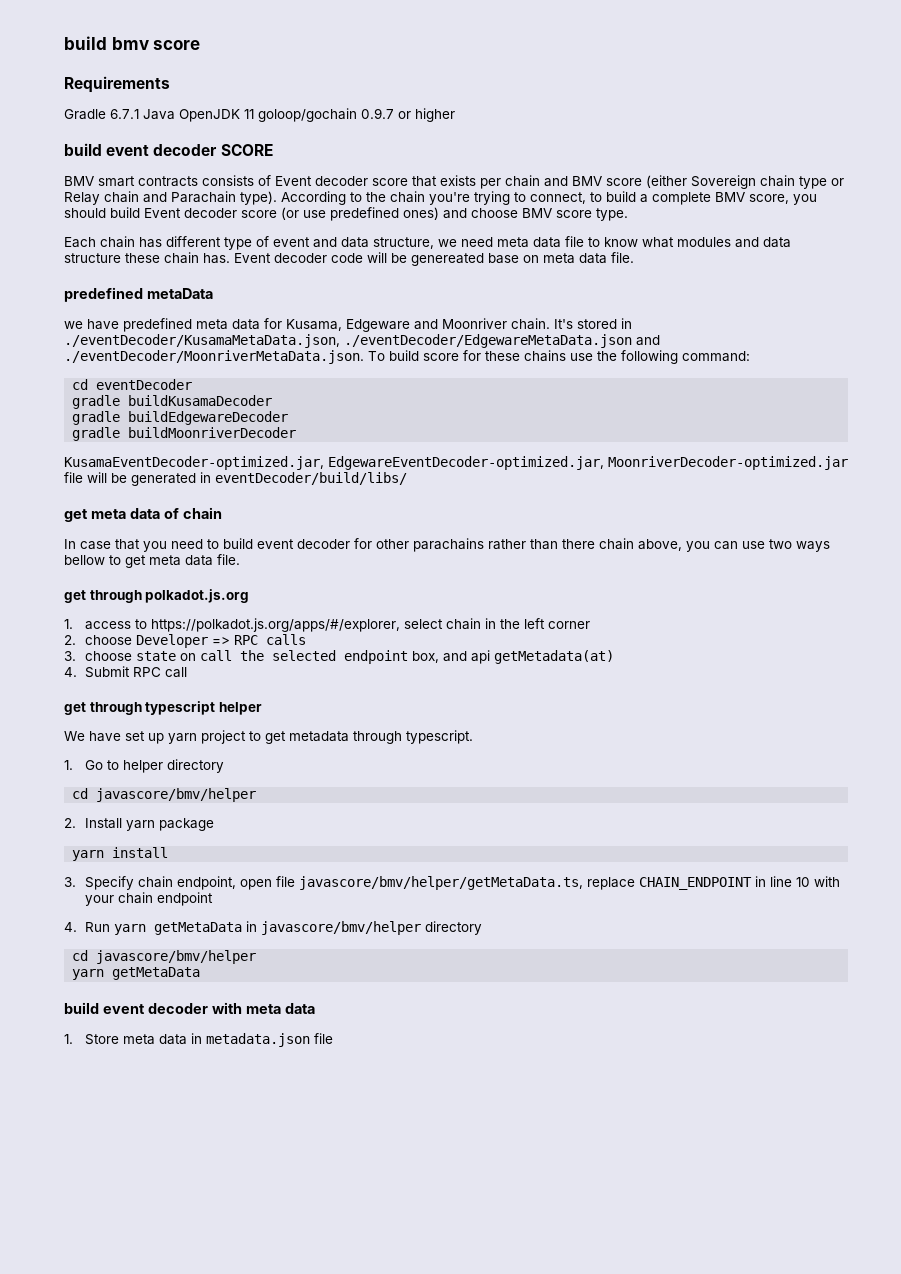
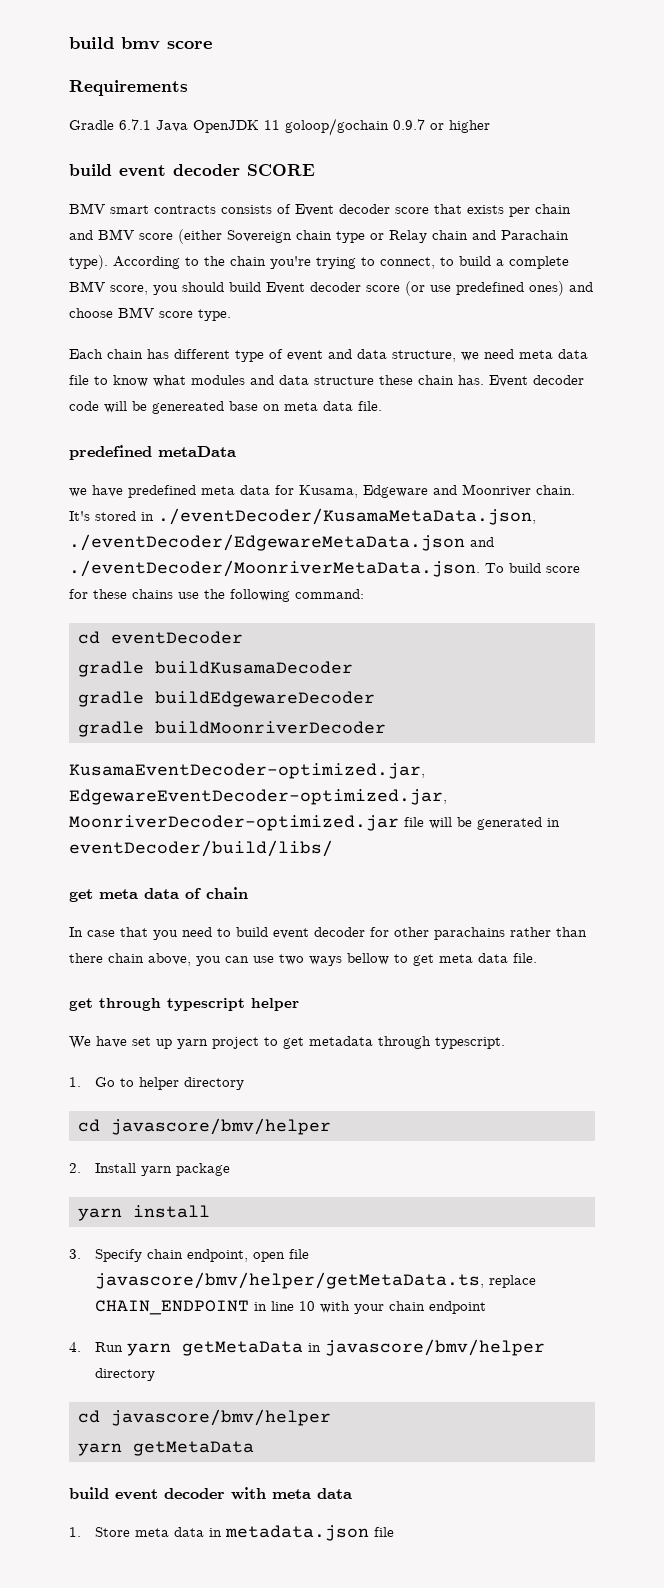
[64,589,250,603] [64,618,590,632] [64,634,306,648] [64,650,614,664] [64,666,187,678] // get through polkadot.js.org // 1. access to https://polkadot.js.org/apps/#/explorer, select chain in the left corner // 2. choose Developer => RPC calls // 3. choose state on call the selected endpoint box, and api getMetadata(at) // 4. Submit RPC call -> (537, 958) none

